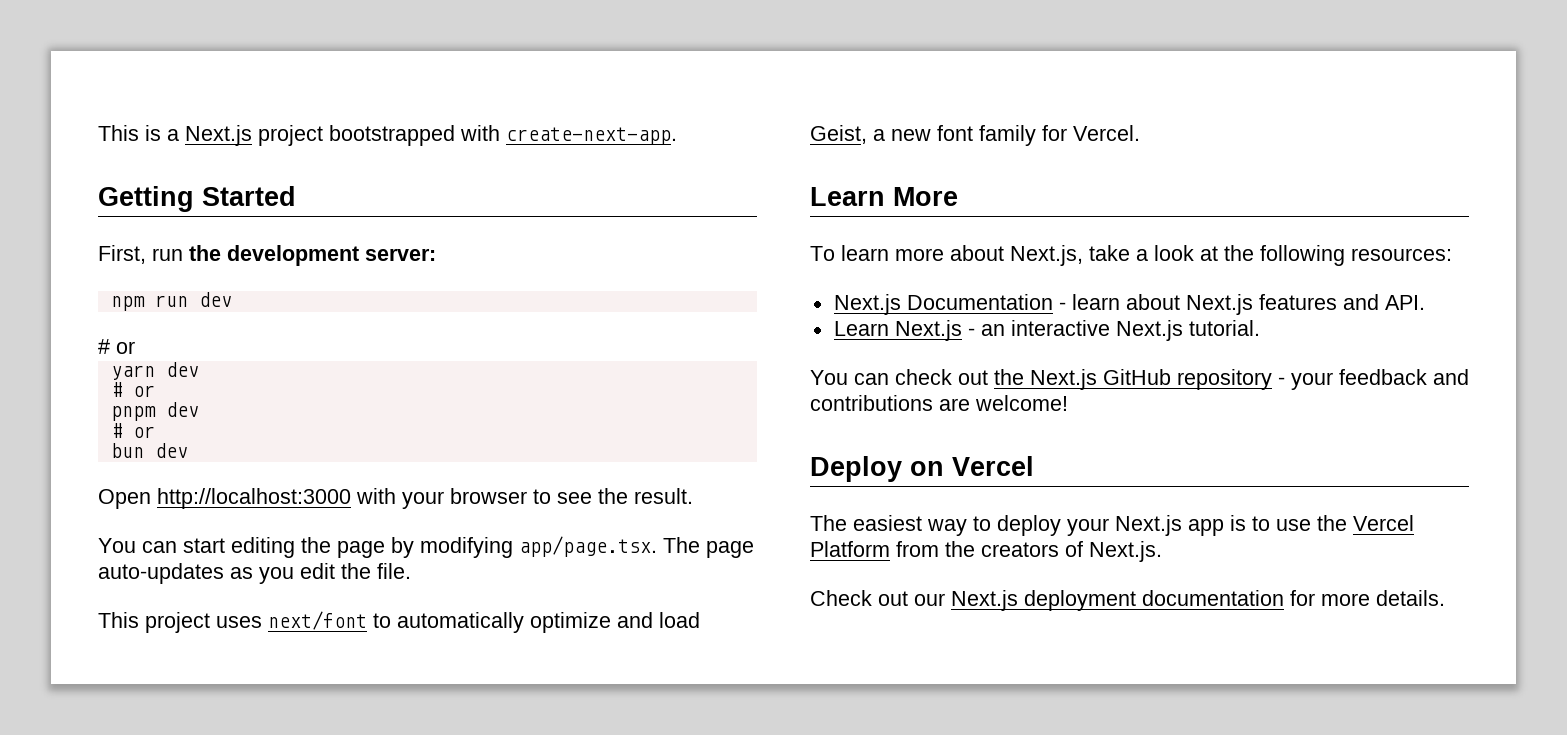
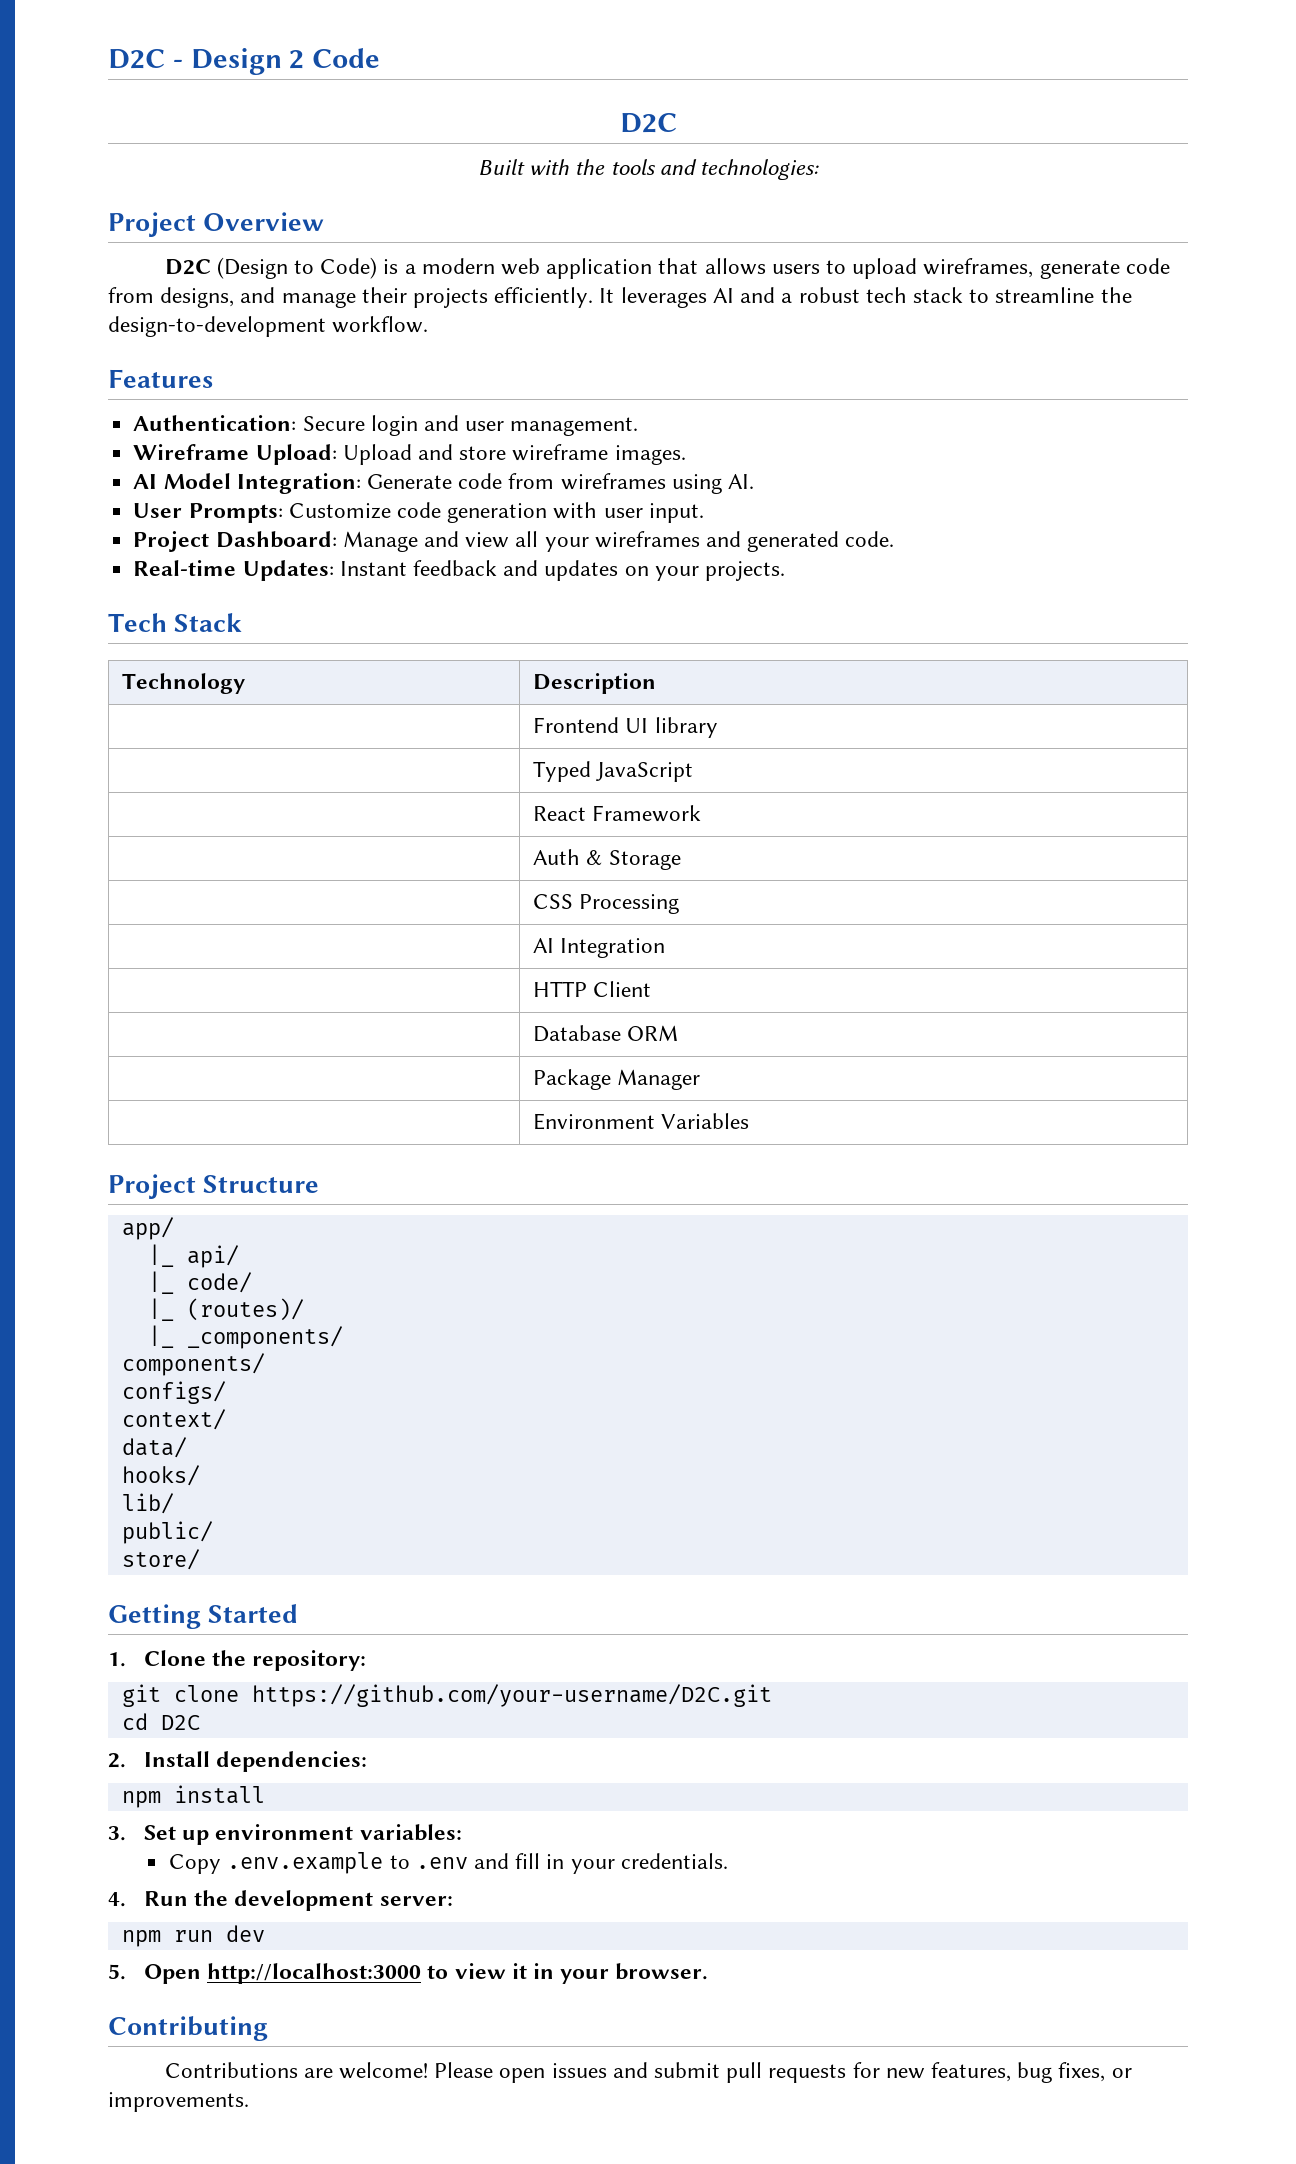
[98,125,677,146] [98,186,296,212] [98,245,183,264] This is a Next.js project bootstrapped with create-next-app. // Getting Started // First, run -> [108,48,381,75] [619,113,677,133] [477,159,820,180] [108,212,325,237] [164,257,1170,279] [108,287,1132,308] [108,316,429,337] [108,369,213,388] [133,415,639,436] [133,444,686,465] [133,473,754,494] [133,502,704,523] [133,531,895,552] [133,560,785,581] [108,613,243,632] [122,673,246,694] [533,673,657,694] [533,717,718,738] [533,761,694,782] [533,805,702,822] [533,849,681,870] [533,894,680,914] [533,938,666,958] [533,981,652,997] [533,1025,679,1042] [533,1069,701,1090] [533,1113,750,1130] [108,1174,320,1199] [121,1217,174,1240] [147,1244,239,1268] [147,1271,252,1294] [147,1298,304,1321] [147,1325,343,1349] [121,1353,265,1376] [121,1381,226,1404] [121,1409,226,1430] [121,1437,187,1458] [121,1465,200,1486] [121,1493,174,1514] [121,1521,213,1544] [121,1549,200,1570] [108,1604,299,1629] [108,1650,367,1671] [121,1684,772,1707] [121,1713,200,1730] [108,1751,368,1772] [121,1785,265,1808] [108,1824,462,1845] [169,1852,728,1874] [108,1891,188,1907] D2C - Design 2 Code // D2C // Built with the tools and technologies: // Project Overview // D2C (Design to Code) is a modern web application that allows users to upload wireframes, generate code from designs, and manage their projects efficiently. It leverages AI and a robust tech stack to streamline the design-to-development workflow. // Features // Authentication: Secure login and user management. // Wireframe Upload: Upload and store wireframe images. // AI Model Integration: Generate code from wireframes using AI. // User Prompts: Customize code generation with user input. // Project Dashboard: Manage and view all your wireframes and generated code. // Real-time Updates: Instant feedback and updates on your projects. // Tech Stack // Technology | Description // | Frontend UI library // | Typed JavaScript // | React Framework // | Auth & Storage // | CSS Processing // | AI Integration // | HTTP Client // | Database ORM // | Package Manager // | Environment Variables // Project Structure // app/ // |_ api/ // |_ code/ // |_ (routes)/ // |_ _components/ // components/ // configs/ // context/ // data/ // hooks/ // lib/ // public/ // store/ // Getting Started // 1. Clone the repository: // git clone https://github.com/your-username/D2C.git // cd D2C // 2. Install dependencies: // npm install // 3. Set up environment variables: // Copy .env.example to .env and fill in your credentials. // 4. Run
[98,339,135,354] [110,362,199,380] [110,382,155,397] [110,402,199,421] [110,423,155,438] [110,443,188,458] [98,488,693,509] [98,536,754,558] [98,563,411,584] [98,611,700,633] [810,125,1140,146] [810,187,958,206] [810,245,1452,266] [833,294,1425,315] [833,320,1260,341] [810,369,1469,390] [810,395,1068,411] [810,456,1034,482] [810,515,1414,536] [810,541,1162,562] [810,590,1445,611] # or // yarn dev // # or // pnpm dev // # or // bun dev // Open http://localhost:3000 with your browser to see the result. // You can start editing the page by modifying app/page.tsx. The page auto-updates as you edit the file. // This project uses next/font to automatically optimize and load Geist, a new font family for Vercel. // Learn More // To learn more about Next.js, take a look at the following resources: // Next.js Documentation - learn about Next.js features and API. // Learn Next.js - an interactive Next.js tutorial. // You can check out the Next.js GitHub repository - your feedback and contributions are welcome! // Deploy on Vercel // The easiest way to deploy your Next.js app is to use the Vercel Platform from the creators of Next.js. // Check out our Next.js deployment documentation for more details. -> [108,1963,709,1984] [108,2016,268,2041] [164,2062,1132,2083] [108,2092,249,2112] 5. Open http://localhost:3000 to view it in your browser. // Contributing // Contributions are welcome! Please open issues and submit pull requests for new features, bug fixes, or improvements.

